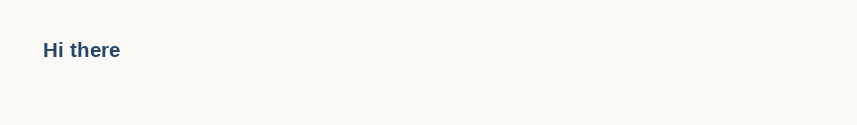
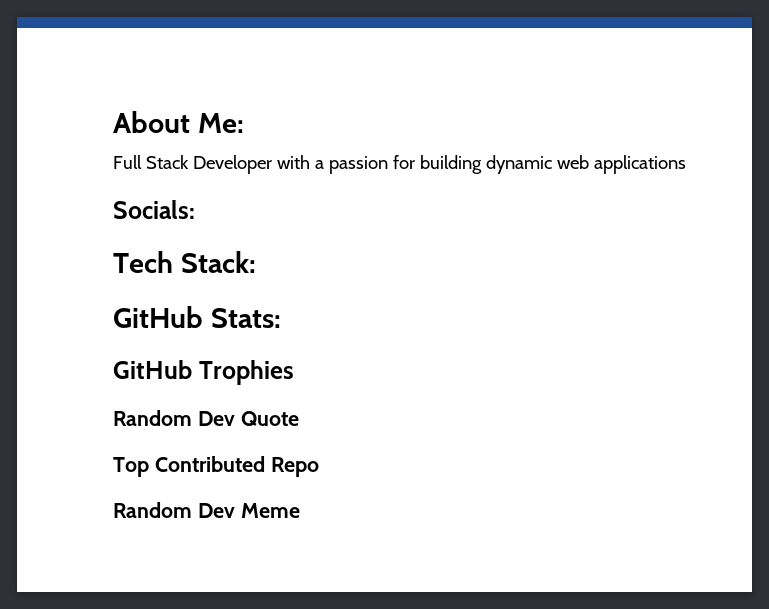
[43,42,120,57] Hi there -> [113,111,244,133] [113,155,686,174] [113,200,195,219] [113,251,256,273] [113,306,281,328] [113,360,294,385] [113,410,299,426] [113,456,319,477] [113,502,300,518] About Me: // Full Stack Developer with a passion for building dynamic web applications // Socials: // Tech Stack: // GitHub Stats: // GitHub Trophies // Random Dev Quote // Top Contributed Repo // Random Dev Meme

